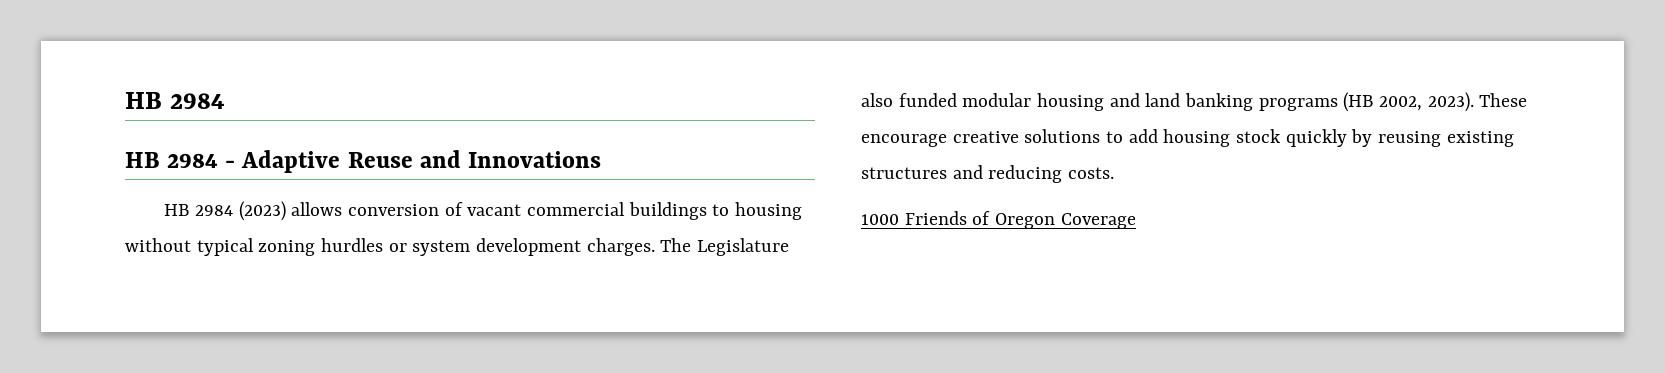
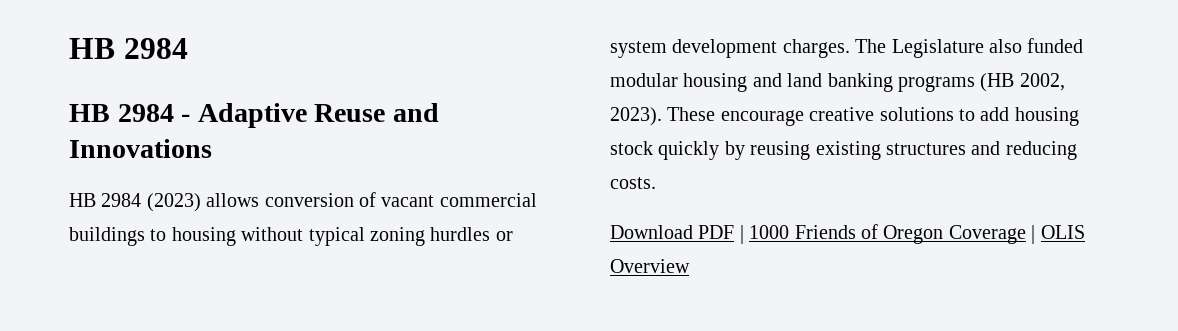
(1115, 173) none -> [610,225,744,244] Download PDF |
(1136, 221) none -> [1031,225,1085,244] [610,259,690,273] | OLIS Overview

